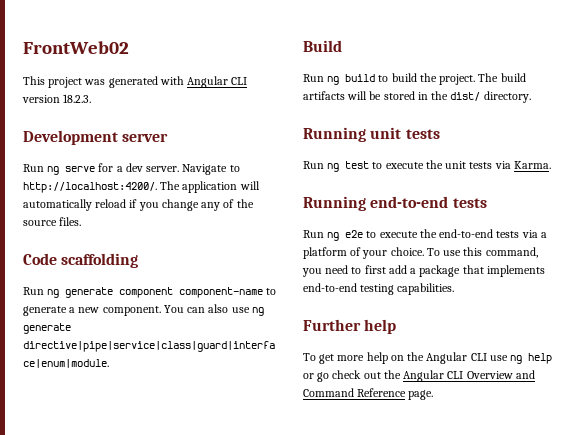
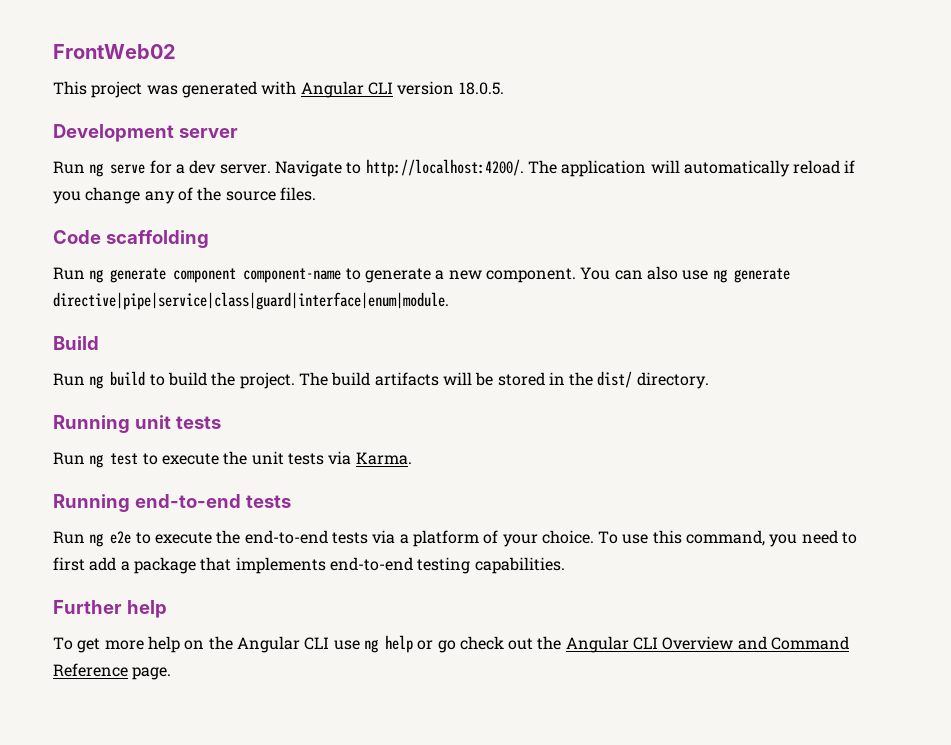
[63,94,92,103] 18.2.3. -> [458,82,504,95] 18.0.5.

